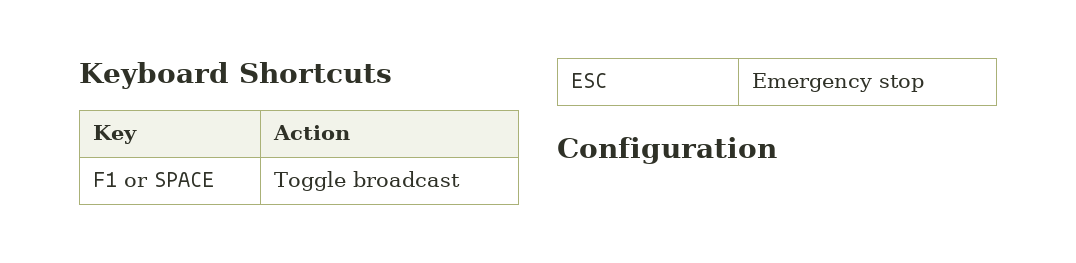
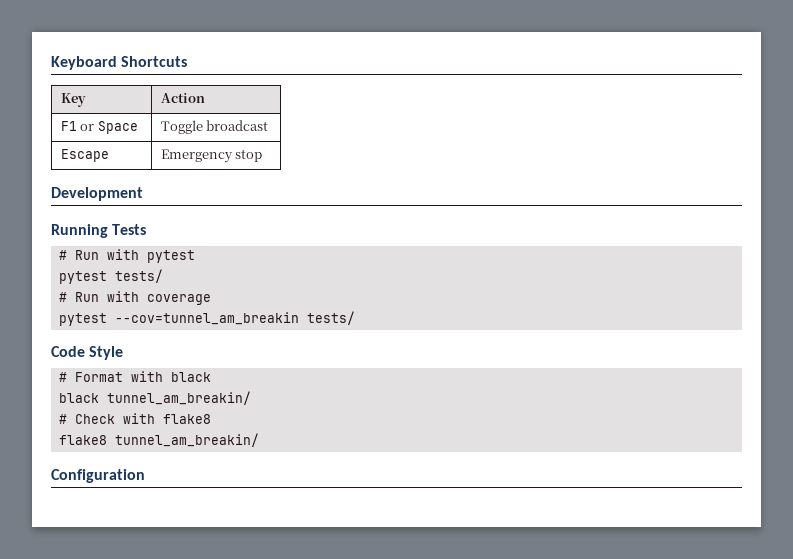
[154,172,215,187] SPACE -> [97,121,138,134] Space
[571,73,608,88] ESC -> [60,149,109,162] Escape
(925, 83) none -> [51,187,143,201] [51,224,147,238] [58,249,195,263] [58,269,163,284] [58,291,211,305] [58,311,355,326] [51,346,124,360] [58,371,211,382] [58,391,251,405] [58,413,211,424] [58,433,259,447] // Development // Running Tests // # Run with pytest // pytest tests/ // # Run with coverage // pytest --cov=tunnel_am_breakin tests/ // Code Style // # Format with black // black tunnel_am_breakin/ // # Check with flake8 // flake8 tunnel_am_breakin/

